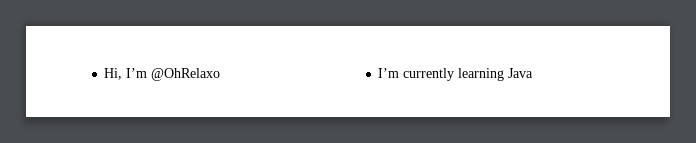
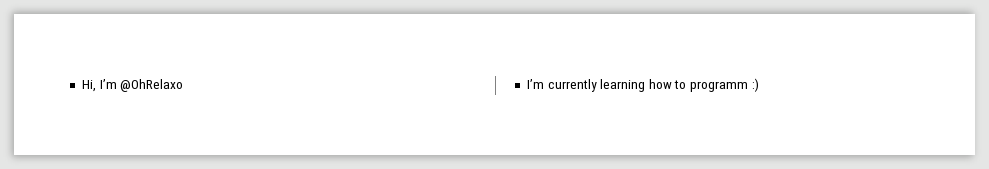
[508,68,534,78] Java -> [648,78,759,92] how to programm :)

